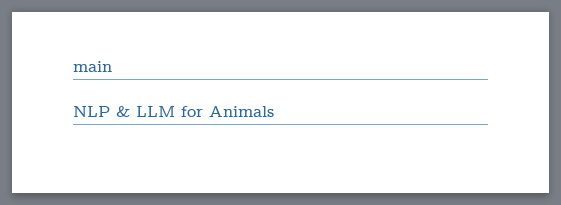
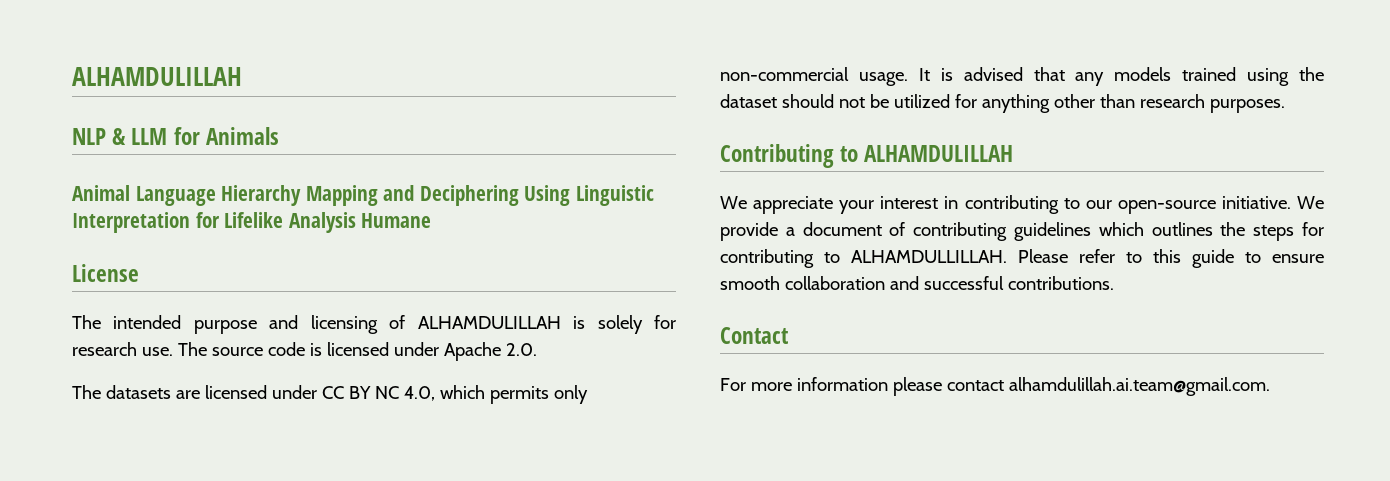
[73,61,112,72] main -> [72,67,242,86] ALHAMDULILLAH
(274, 111) none -> [72,185,654,206] [72,212,432,233] [72,264,139,282] [72,315,676,334] [72,342,537,361] [72,385,588,404] [720,67,1324,86] [720,94,1285,113] [720,144,1014,168] [720,195,1324,214] [720,222,1324,241] [720,249,1324,268] [720,276,1114,290] [720,327,788,344] [720,377,1270,396] // Animal Language Hierarchy Mapping and Deciphering Using Linguistic Interpretation for Lifelike Analysis Humane // License // The intended purpose and licensing of ALHAMDULILLAH is solely for research use. The source code is licensed under Apache 2.0. // The datasets are licensed under CC BY NC 4.0, which permits only non-commercial usage. It is advised that any models trained using the dataset should not be utilized for anything other than research purposes. // Contributing to ALHAMDULILLAH // We appreciate your interest in contributing to our open-source initiative. We provide a document of contributing guidelines which outlines the steps for contributing to ALHAMDULLILLAH. Please refer to this guide to ensure smooth collaboration and successful contributions. // Contact // For more information please contact alhamdulillah.ai.team@gmail.com.

